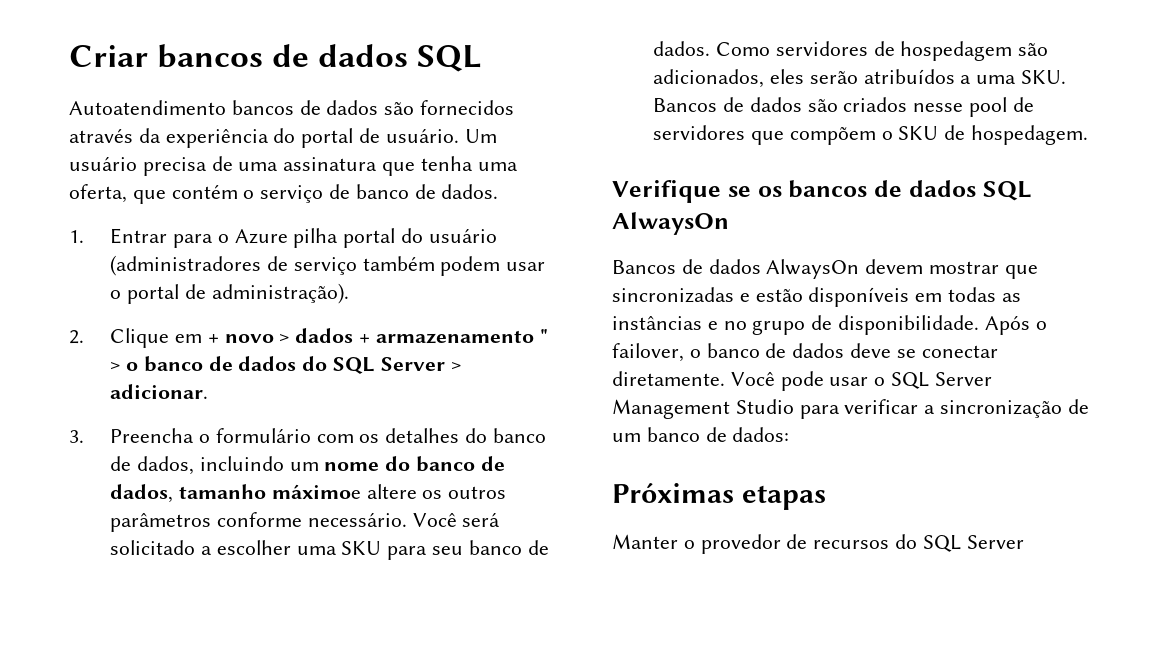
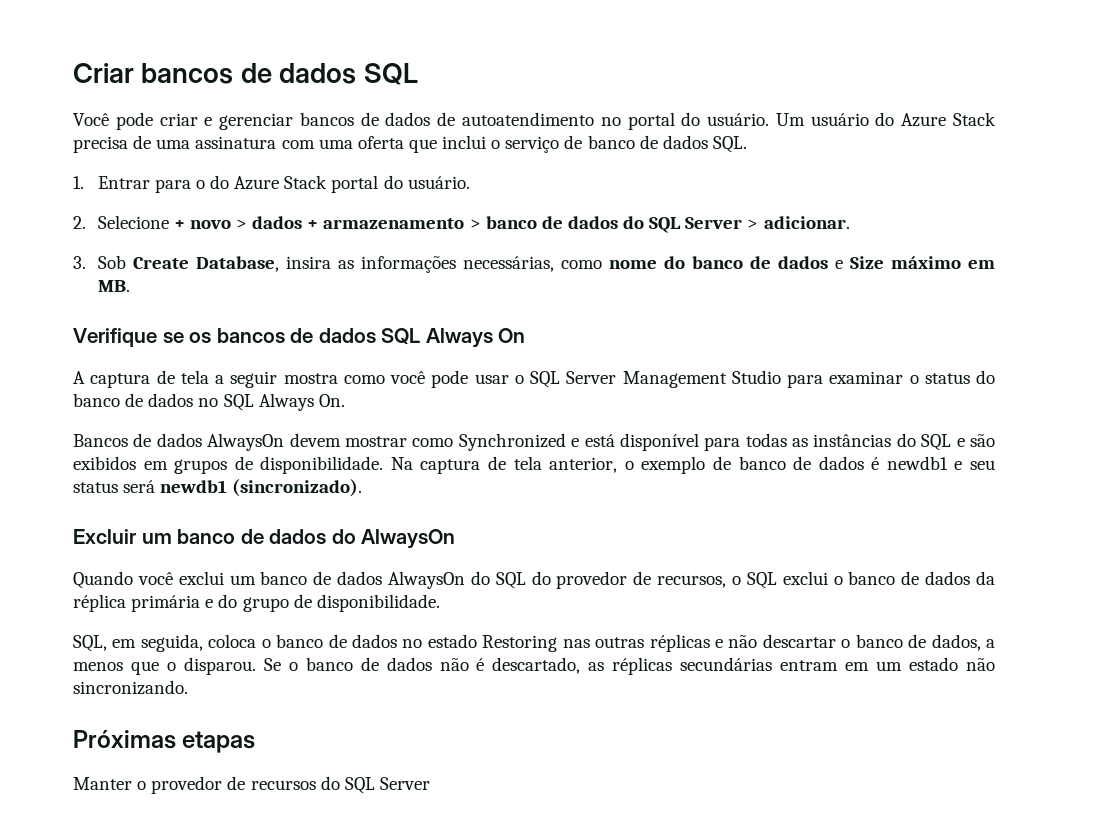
[69,100,515,115] [69,128,497,148] [69,156,518,176] [69,184,238,204] Autoatendimento bancos de dados são fornecidos através da experiência do portal de usuário. Um usuário precisa de uma assinatura que tenha uma oferta, que contém -> [73,112,997,130] [73,135,487,153] Você pode criar e gerenciar bancos de dados de autoatendimento no portal do usuário. Um usuário do Azure Stack precisa de uma assinatura com uma oferta que inclui
[441,184,499,199] dados. -> [662,135,747,153] dados SQL.
[234,228,497,248] [110,255,546,276] [110,283,349,304] Azure pilha portal do usuário (administradores de serviço também podem usar o portal de administração). -> [209,175,470,193] do Azure Stack portal do usuário.
[110,328,202,348] Clique em -> [97,215,169,229] Selecione
[539,329,548,343] [110,362,138,371] " > o -> [469,219,481,229] >
[110,428,546,443] [110,456,505,475] [110,484,507,503] [110,512,501,532] [110,540,549,560] [653,41,1049,61] [653,69,1067,88] [653,97,1034,117] [653,125,1089,145] Preencha o formulário com os detalhes do banco de dados, incluindo um nome do banco de dados, tamanho máximoe altere os outros parâmetros conforme necessário. Você será solicitado a escolher uma SKU para seu banco de dados. Como servidores de hospedagem são adicionados, eles serão atribuídos a uma SKU. Bancos de dados são criados nesse pool de servidores que compõem o SKU de hospedagem. -> [97,255,995,273] [97,280,130,292] Sob Create Database, insira as informações necessárias, como nome do banco de dados e Size máximo em MB.
[612,212,729,235] [612,259,1038,279] [612,287,1021,307] [612,315,1047,335] [612,343,998,362] [612,371,775,386] AlwaysOn // Bancos de dados AlwaysOn devem mostrar que sincronizadas e estão disponíveis em todas as instâncias e no grupo de disponibilidade. Após o failover, o banco de dados deve se conectar diretamente. Você -> [425,328,526,348] [73,370,425,388] Always On // A captura de tela a seguir mostra como você
[844,399,1089,418] [612,427,790,442] verificar a sincronização de um banco de dados: -> [829,370,995,384] [73,393,345,411] [73,433,996,451] [73,456,995,474] [73,479,363,497] [73,529,456,549] [73,571,996,589] [73,594,440,612] [73,634,996,652] [73,657,995,675] [73,680,188,695] examinar o status do banco de dados no SQL Always On. // Bancos de dados AlwaysOn devem mostrar como Synchronized e está disponível para todas as instâncias do SQL e são exibidos em grupos de disponibilidade. Na captura de tela anterior, o exemplo de banco de dados é newdb1 e seu status será newdb1 (sincronizado). // Excluir um banco de dados do AlwaysOn // Quando você exclui um banco de dados AlwaysOn do SQL do provedor de recursos, o SQL exclui o banco de dados da réplica primária e do grupo de disponibilidade. // SQL, em seguida, coloca o banco de dados no estado Restoring nas outras réplicas e não descartar o banco de dados, a menos que o disparou. Se o banco de dados não é descartado, as réplicas secundárias entram em um estado não sincronizando.

